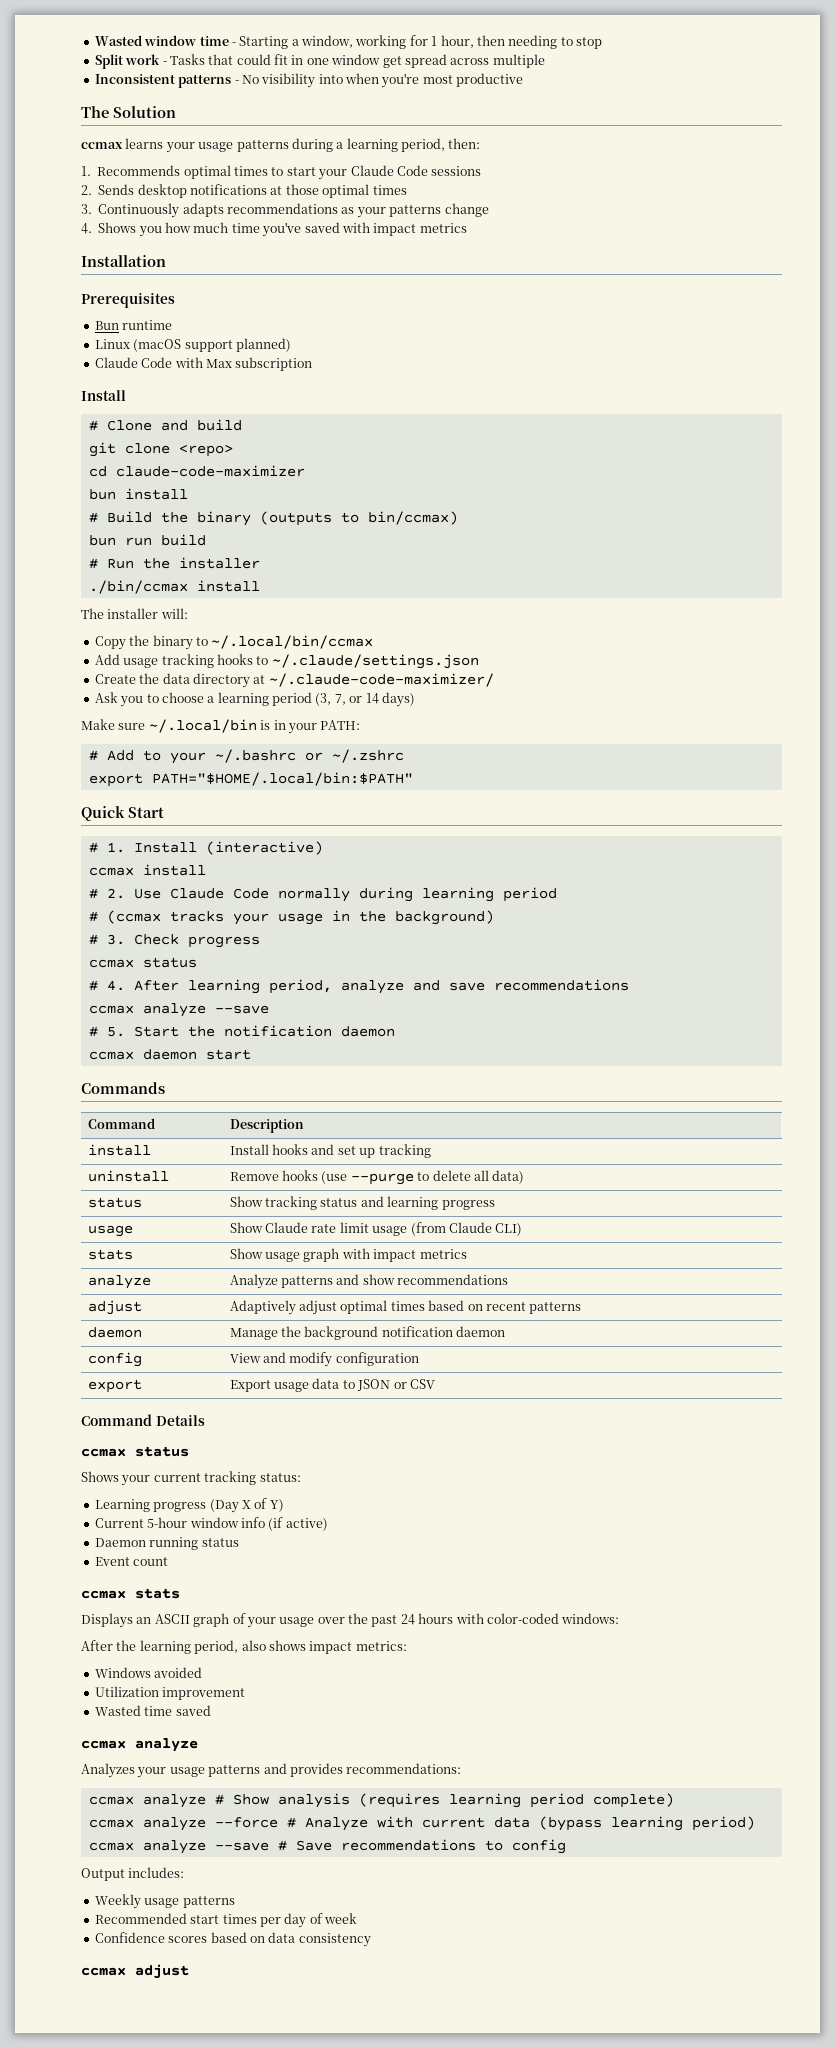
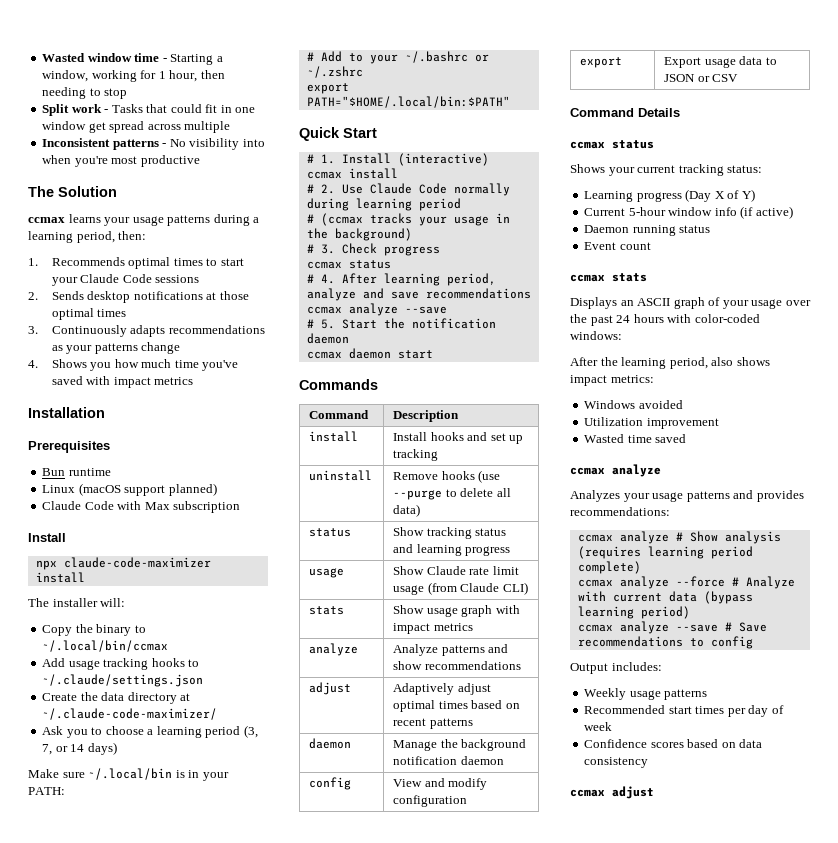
[88,419,242,431] [88,442,233,457] [88,465,305,477] [88,488,188,500] [88,511,458,526] [88,534,206,546] [88,557,260,569] [88,580,188,594] # Clone and build // git clone <repo> // cd claude-code-maximizer // bun install // # Build the binary (outputs to bin/ccmax) // bun run build // # Run the installer // ./bin/ccmax -> [35,557,211,570] npx claude-code-maximizer

